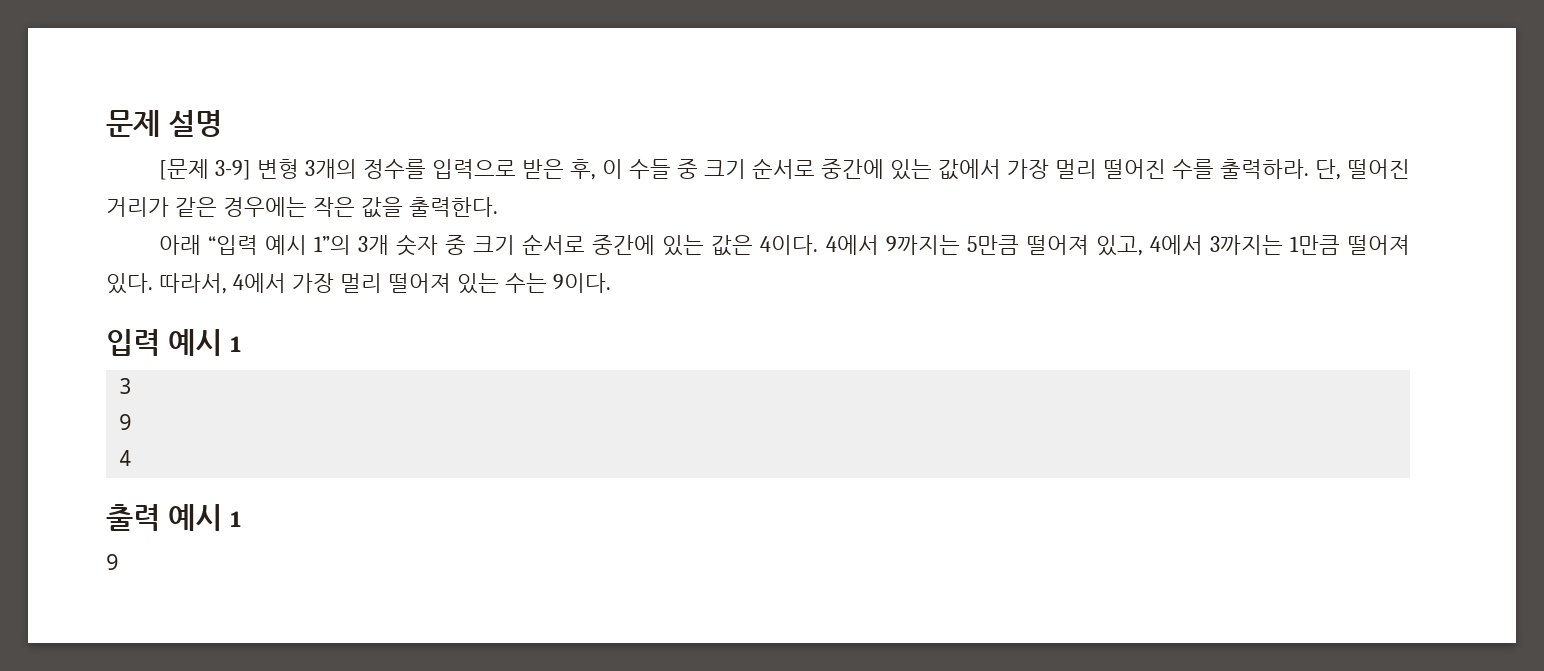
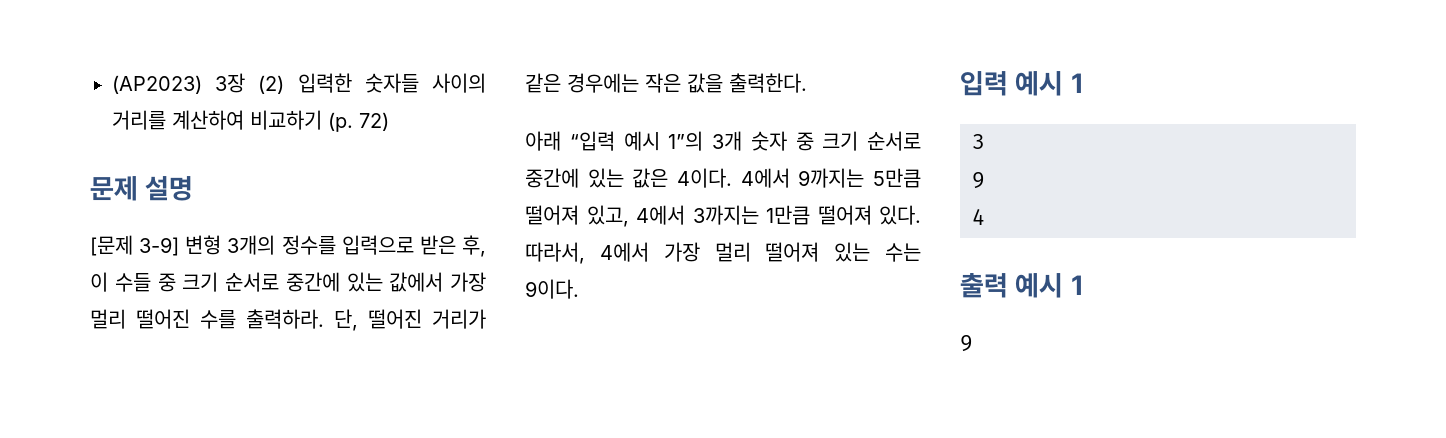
(106, 123) none -> [112,73,486,94] [112,110,389,132] (AP2023) 3장 (2) 입력한 숫자들 사이의 거리를 계산하여 비교하기 (p. 72) //

